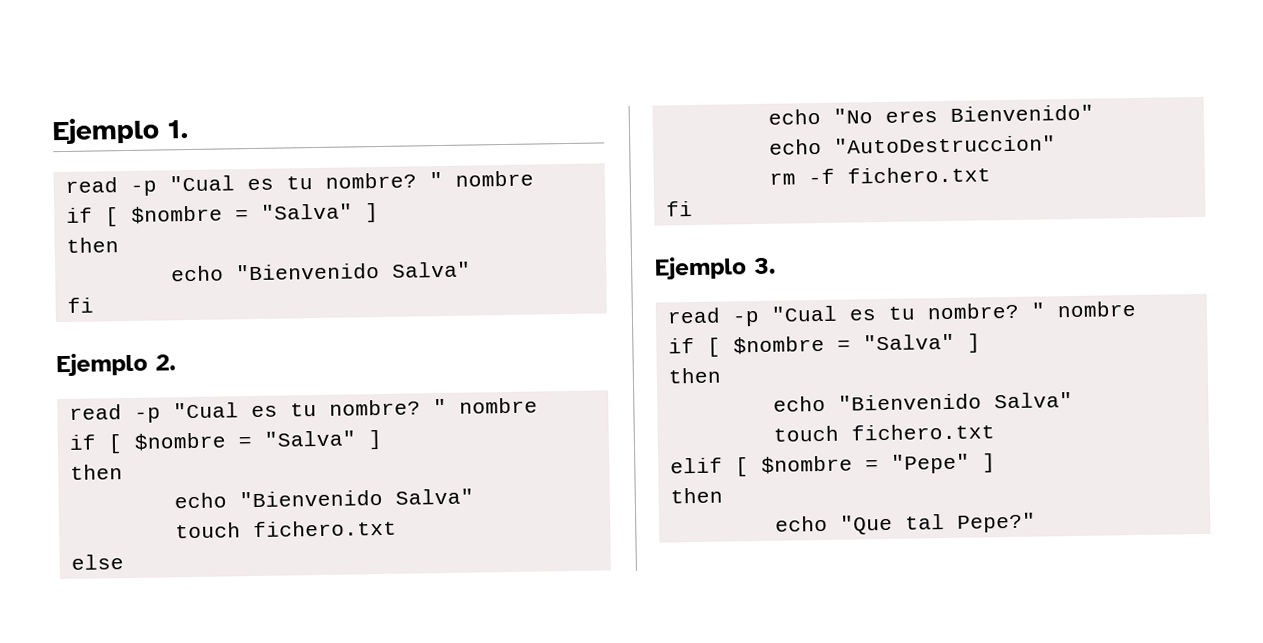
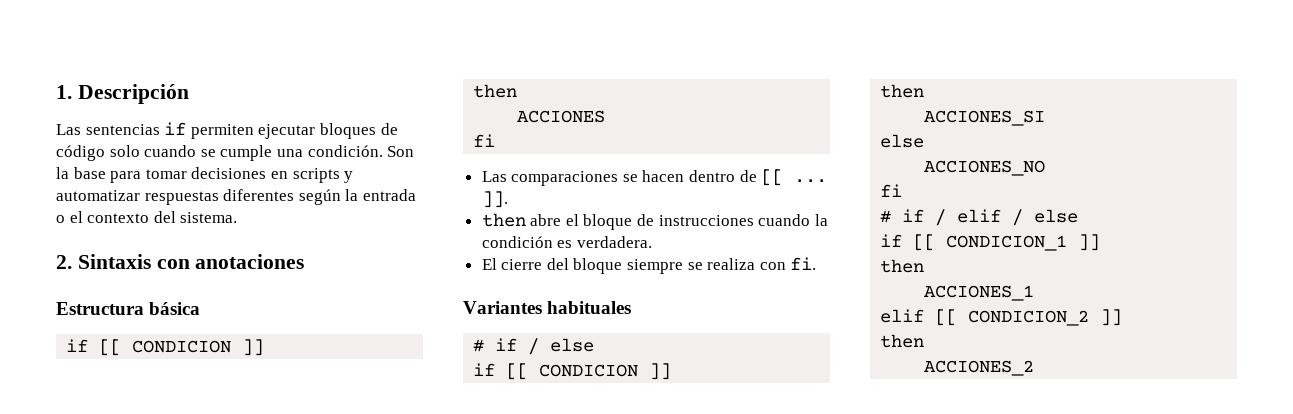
[52,117,160,145] Ejemplo -> (56, 92) none
[65,170,535,196] [66,202,380,227] [66,237,120,253] [171,261,472,282] [67,297,95,313] [56,352,176,377] [69,397,539,423] [69,429,383,454] [70,464,124,480] [174,488,475,509] [175,519,398,539] [71,554,125,570] [768,104,1095,125] [769,135,1057,155] [769,166,992,185] [666,201,694,217] [654,256,776,280] [667,300,1137,327] [668,333,982,357] [668,367,722,384] [773,391,1074,412] [773,423,996,442] [670,453,997,477] [670,487,724,504] [775,512,1037,535] // read -p "Cual es tu nombre? " nombre // if [ $nombre = "Salva" ] // then // echo "Bienvenido Salva" // fi // Ejemplo 2. // read -p "Cual es tu nombre? " nombre // if [ $nombre = "Salva" ] // then // echo "Bienvenido Salva" // touch fichero.txt // else // echo "No eres Bienvenido" // echo "AutoDestruccion" // rm -f fichero.txt // fi // Ejemplo 3. // read -p "Cual es tu nombre? " nombre // if [ $nombre = "Salva" ] // then // echo "Bienvenido Salva" // touch fichero.txt // elif [ $nombre = "Pepe" ] // then // echo "Que tal Pepe?" -> [77,84,189,104] [56,122,398,139] [56,145,415,161] [56,167,354,183] [56,189,416,205] [56,211,238,223] [56,254,305,269] [56,302,201,315] [66,339,265,356] [473,84,518,98] [517,110,606,123] [473,134,496,147] [481,169,828,186] [481,191,508,208] [481,213,828,230] [481,236,652,248] [481,257,817,274] [463,301,632,314] [473,338,595,355] [473,363,672,380] [880,84,925,98] [924,110,1046,126] [880,134,925,148] [924,160,1046,176] [880,184,903,197] [880,209,1079,226] [880,234,1101,251] [880,259,925,273] [924,285,1035,301] [880,309,1123,326] [880,334,925,348] [924,360,1035,376] Descripción // Las sentencias if permiten ejecutar bloques de código solo cuando se cumple una condición. Son la base para tomar decisiones en scripts y automatizar respuestas diferentes según la entrada o el contexto del sistema. // 2. Sintaxis con anotaciones // Estructura básica // if [[ CONDICION ]] // then // ACCIONES // fi // Las comparaciones se hacen dentro de [[ ... ]]. // then abre el bloque de instrucciones cuando la condición es verdadera. // El cierre del bloque siempre se realiza con fi. // Variantes habituales // # if / else // if [[ CONDICION ]] // then // ACCIONES_SI // else // ACCIONES_NO // fi // # if / elif / else // if [[ CONDICION_1 ]] // then // ACCIONES_1 // elif [[ CONDICION_2 ]] // then // ACCIONES_2

